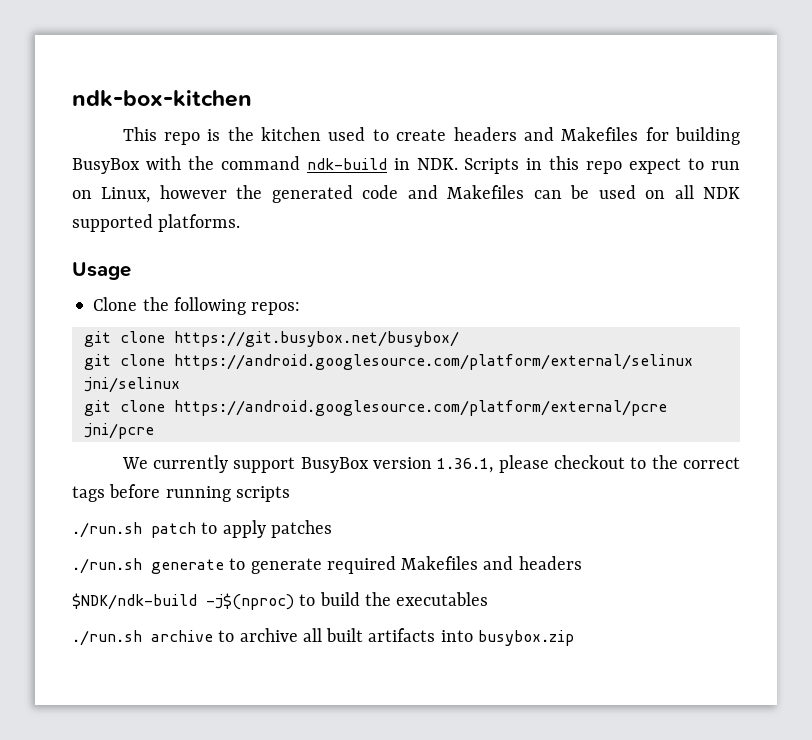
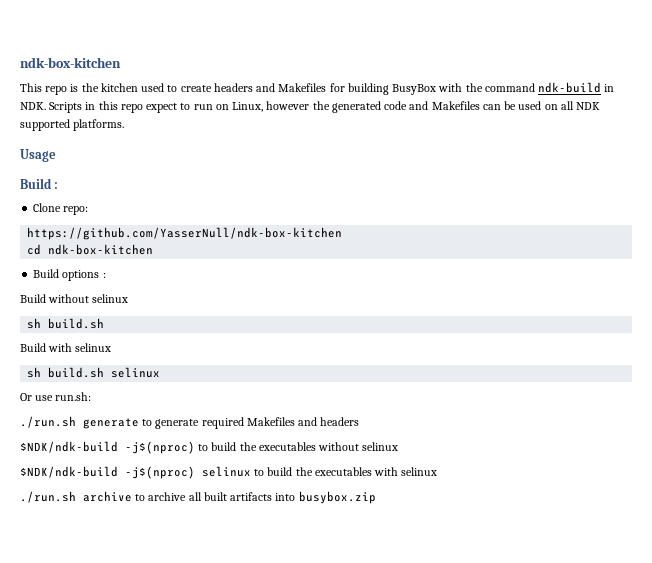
(131, 271) none -> [20,178,59,189] // Build :
[142,297,301,315] [83,331,459,347] [83,354,693,370] [83,377,180,393] [83,400,667,416] [83,423,154,439] [121,455,741,473] [72,484,290,502] [72,520,332,538] the following repos: // git clone https://git.busybox.net/busybox/ // git clone https://android.googlesource.com/platform/external/selinux jni/selinux // git clone https://android.googlesource.com/platform/external/pcre jni/pcre // We currently support BusyBox version 1.36.1, please checkout to the correct tags before running scripts // ./run.sh patch to apply patches -> [63,206,89,215] [27,227,343,240] [27,244,154,255] [33,269,106,281] [20,294,129,303] [27,318,105,329] [20,343,112,352] [27,367,161,378] [20,392,92,401] repo: // https://github.com/YasserNull/ndk-box-kitchen // cd ndk-box-kitchen // Build options : // Build without selinux // sh build.sh // Build with selinux // sh build.sh selinux // Or use run.sh:
(489, 599) none -> [318,442,399,451] [20,466,438,479] without selinux // $NDK/ndk-build -j$(nproc) selinux to build the executables with selinux

